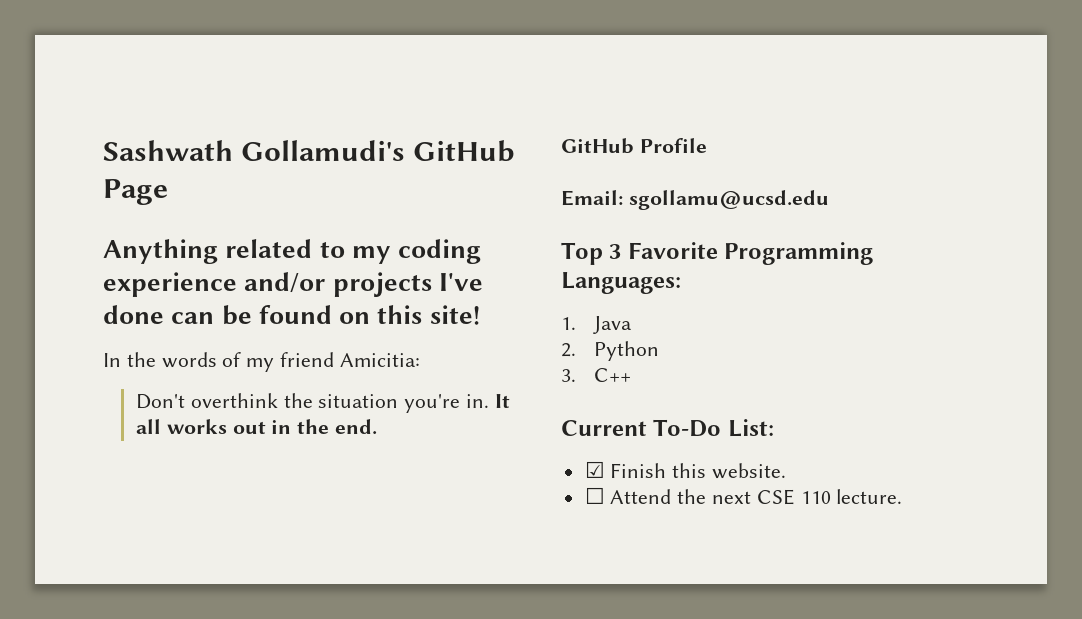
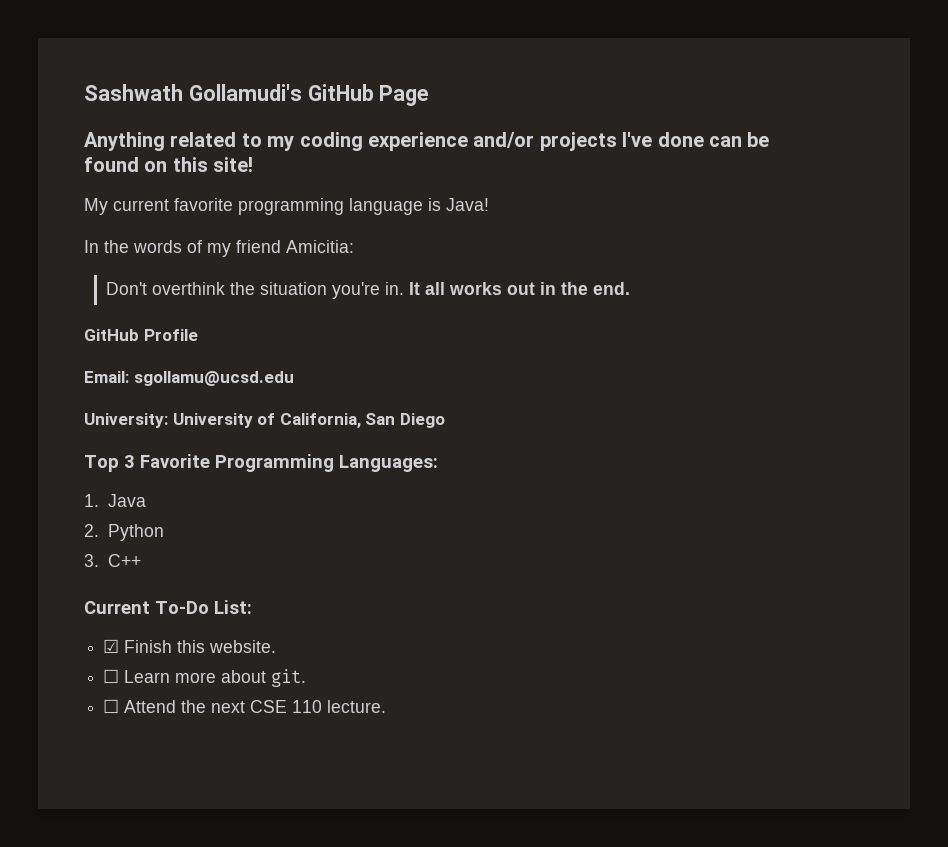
(480, 315) none -> [84,198,489,215] // My current favorite programming language is Java!
(829, 200) none -> [84,413,445,428] // University: University of California, San Diego
(787, 471) none -> [103,669,307,687] // ☐ Learn more about git.

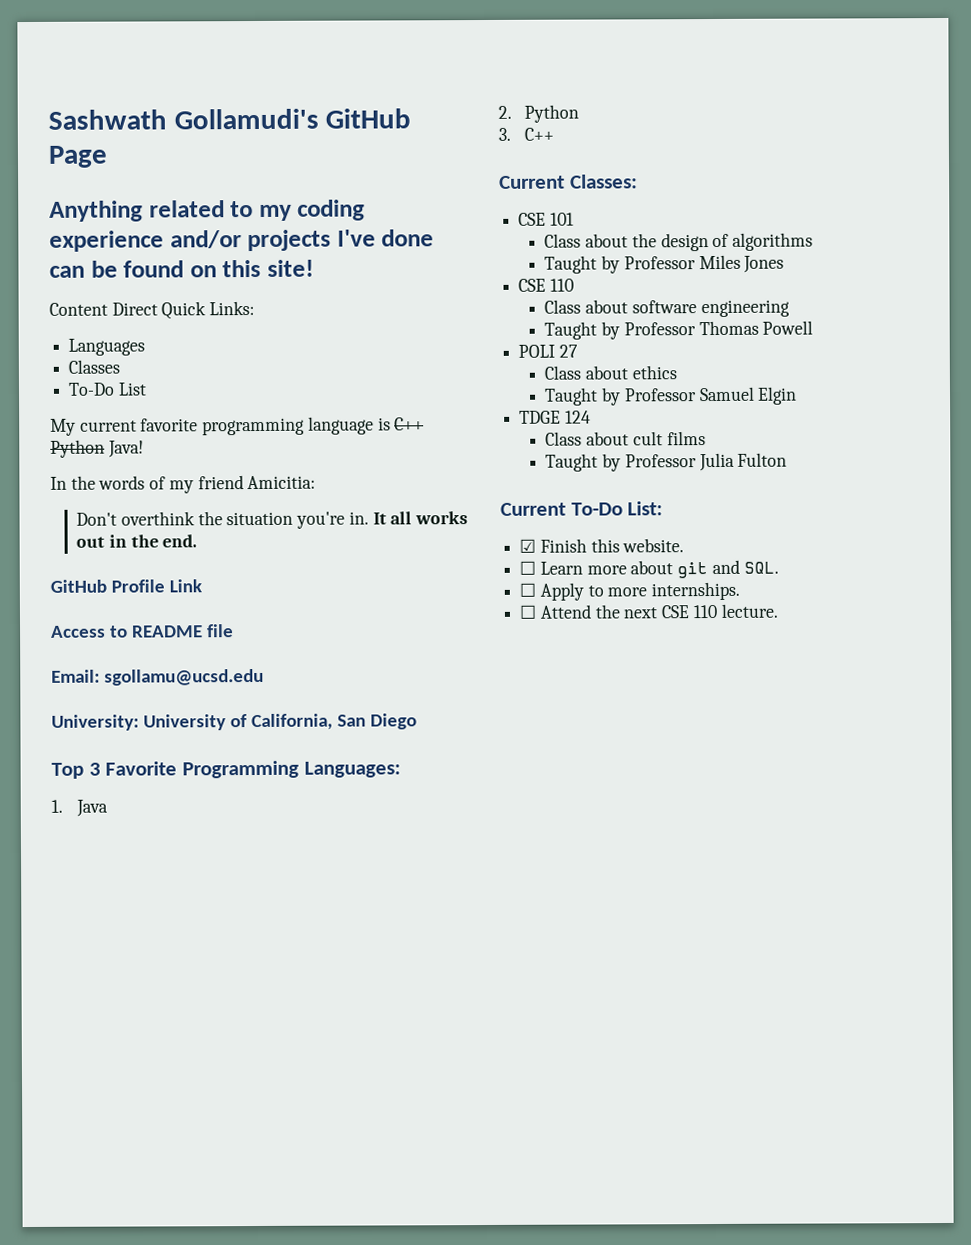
(254, 164) none -> [49,301,256,320] [68,338,146,356] [68,359,121,374] [68,382,147,396] // Content Direct Quick Links: // Languages // Classes // To-Do List
(441, 204) none -> [394,417,425,431] [50,439,105,458] C++ Python
(198, 335) none -> [168,579,202,593] [51,624,234,638] Link // Access to README file
(141, 560) none -> [499,174,638,189] [518,212,574,226] [544,232,814,252] [544,254,785,274] [518,278,574,292] [544,299,790,318] [544,320,814,340] [518,344,578,358] [544,365,677,380] [544,386,798,406] [519,410,591,424] [545,431,706,446] [545,452,788,472] // Current Classes: // CSE 101 // Class about the design of algorithms // Taught by Professor Miles Jones // CSE 110 // Class about software engineering // Taught by Professor Thomas Powell // POLI 27 // Class about ethics // Taught by Professor Samuel Elgin // TDGE 124 // Class about cult films // Taught by Professor Julia Fulton
[271,669,307,687] git. -> [677,559,779,579] [519,581,741,601] git and SQL. // ☐ Apply to more internships.

